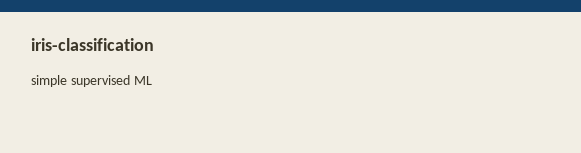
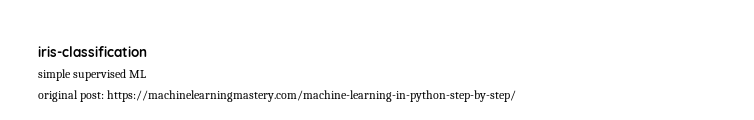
(152, 80) none -> [38,90,517,102] // original post: https://machinelearningmastery.com/machine-learning-in-python-step-by-step/

